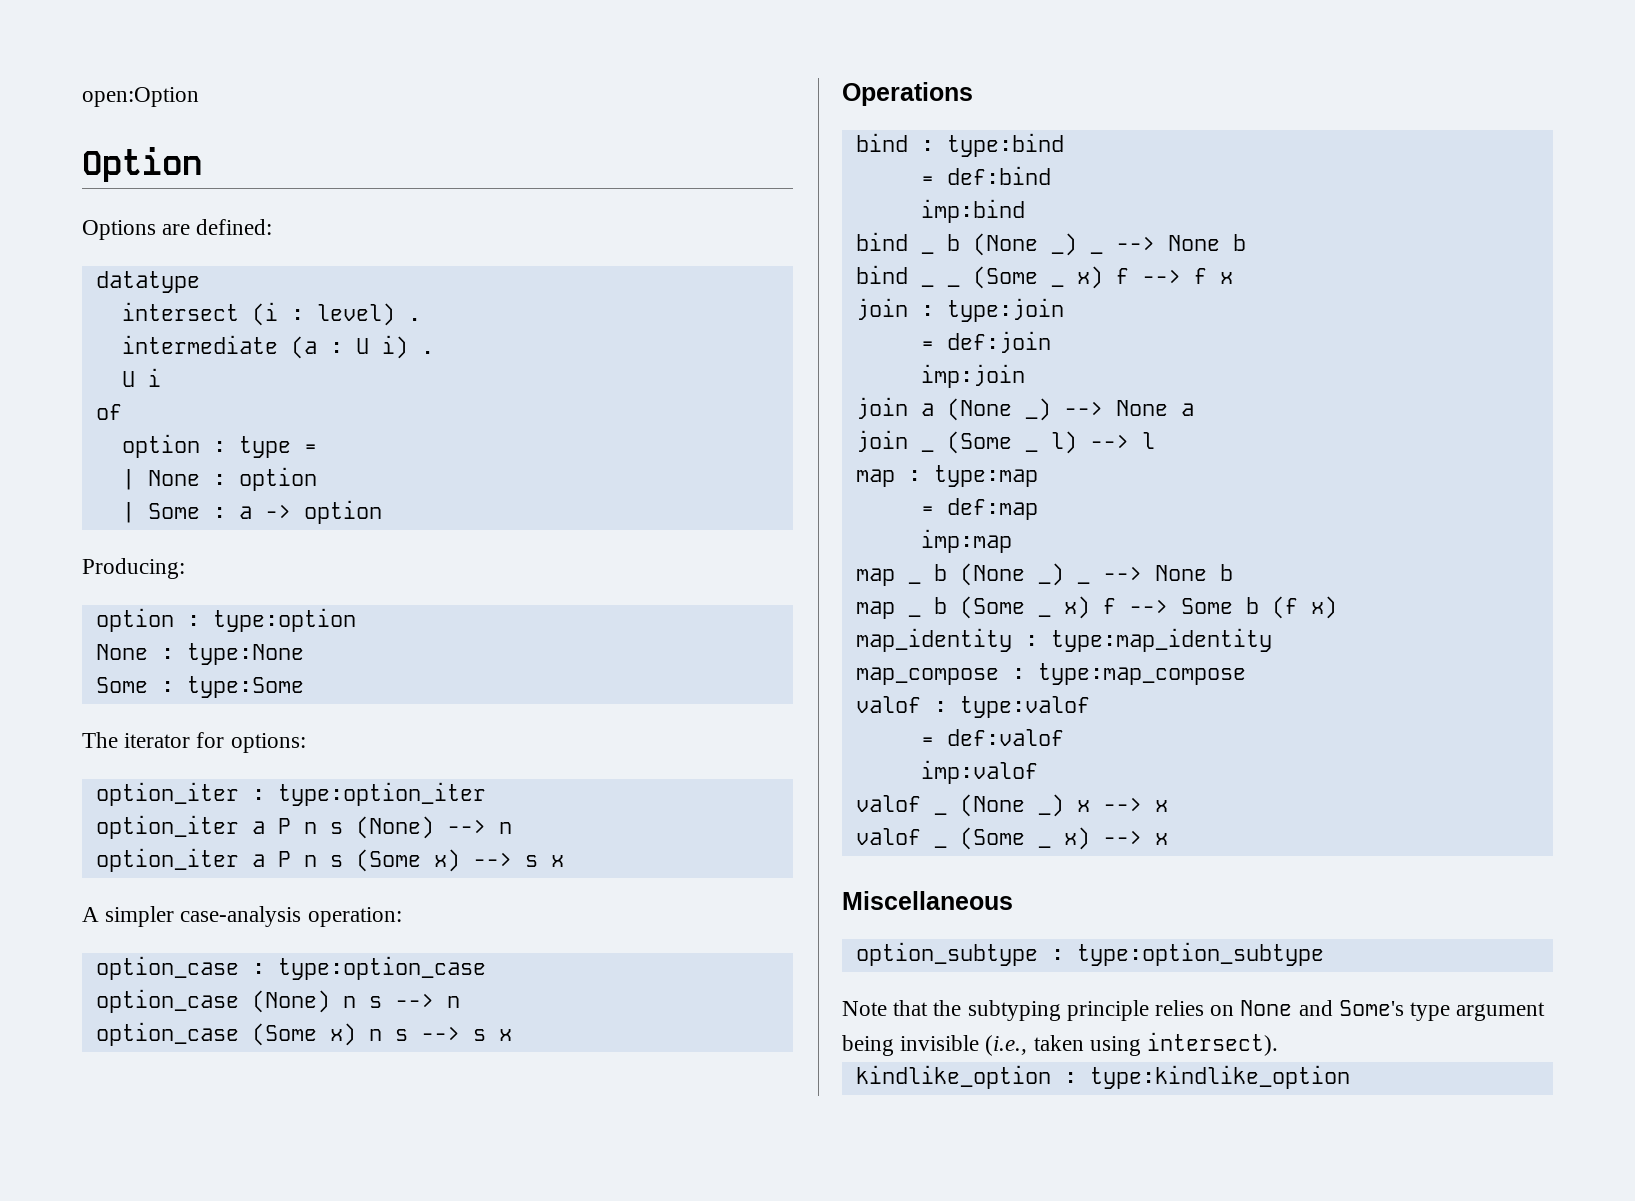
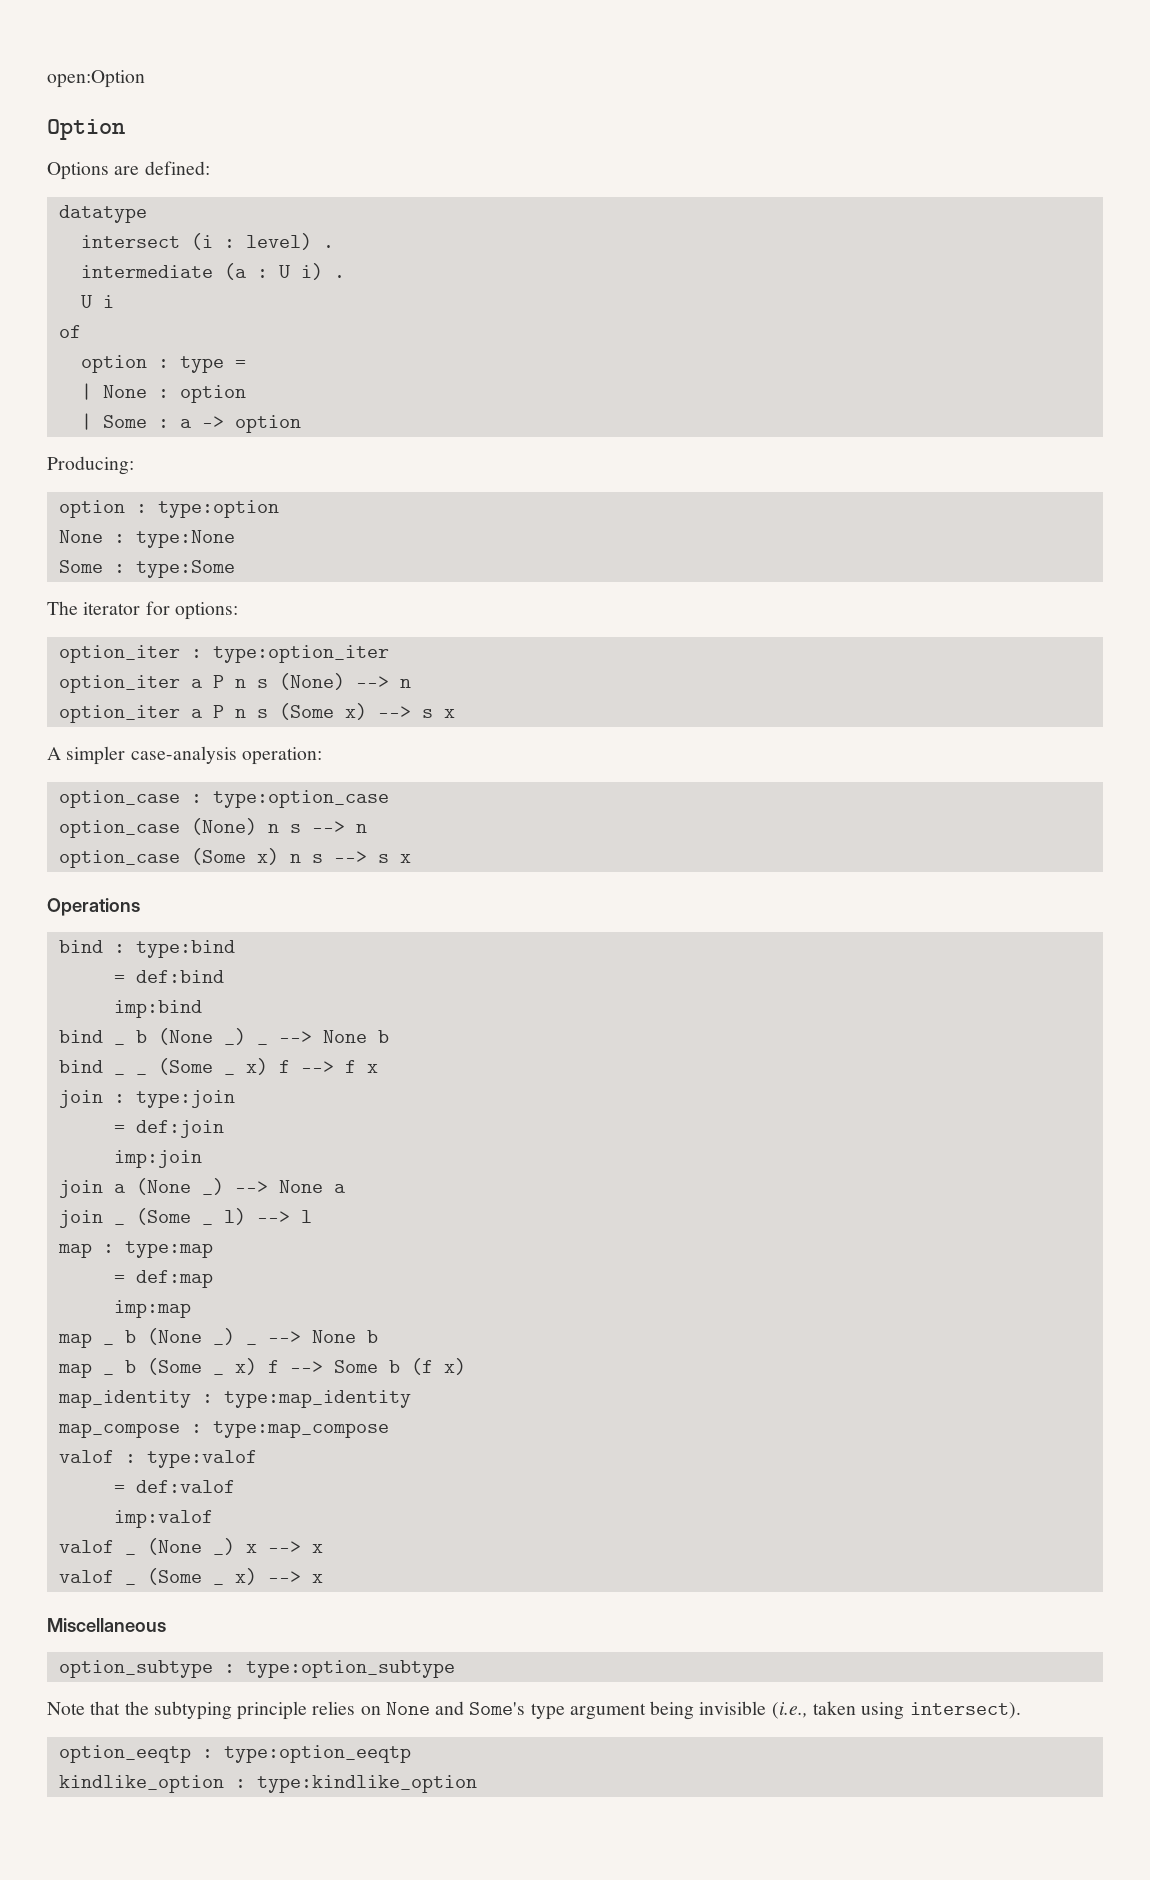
(1279, 1044) none -> [58,1745,411,1763] // option_eeqtp : type:option_eeqtp

